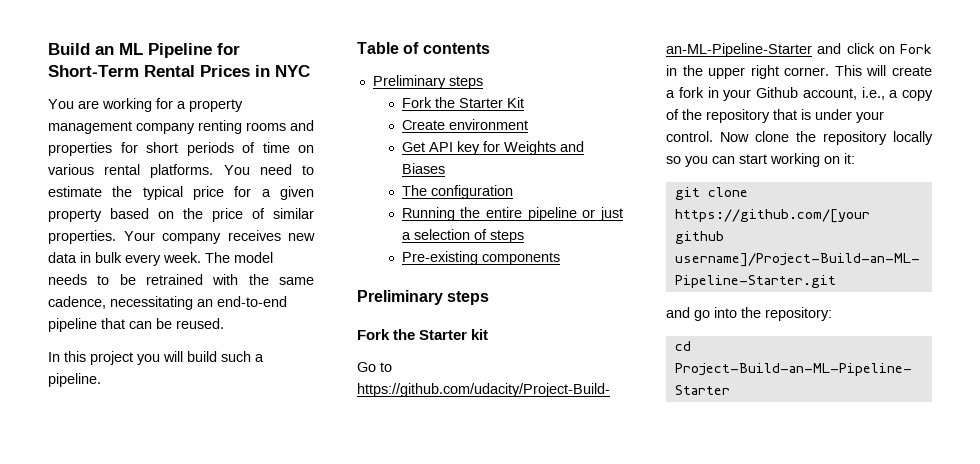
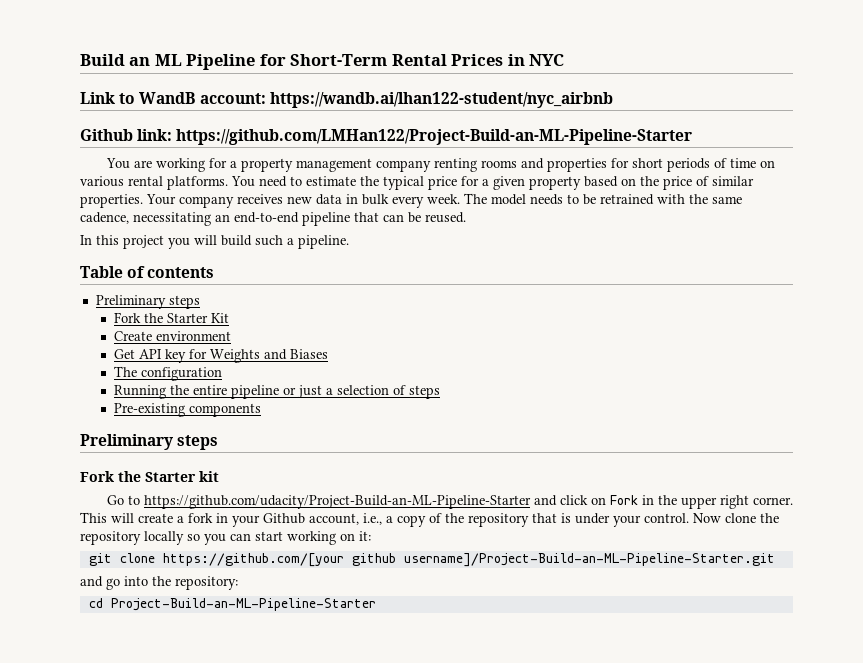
(310, 71) none -> [80,92,613,108] [80,129,693,145] // Link to WandB account: https://wandb.ai/lhan122-student/nyc_airbnb // Github link: https://github.com/LMHan122/Project-Build-an-ML-Pipeline-Starter

